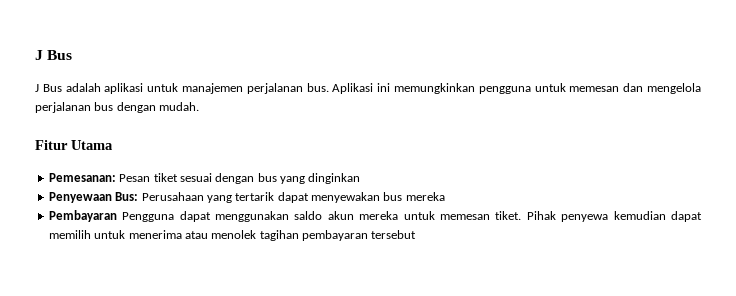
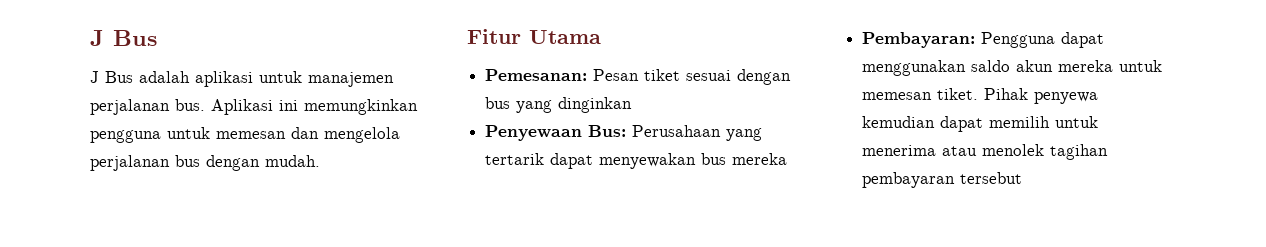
[48,210,117,222] Pembayaran -> [862,32,976,48] Pembayaran:

